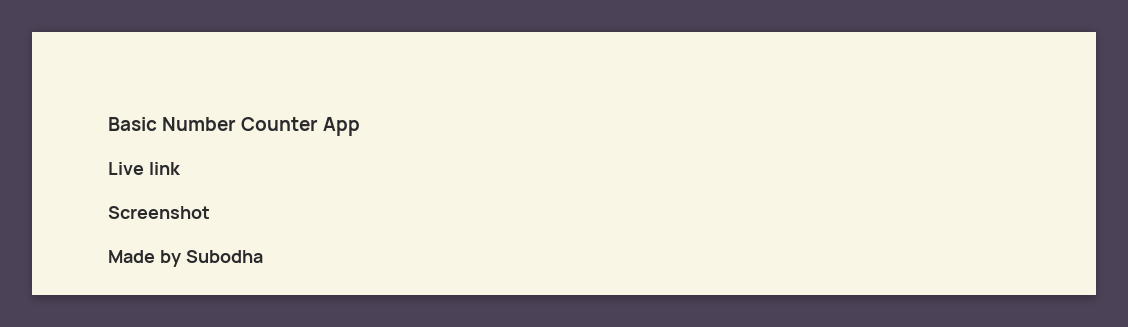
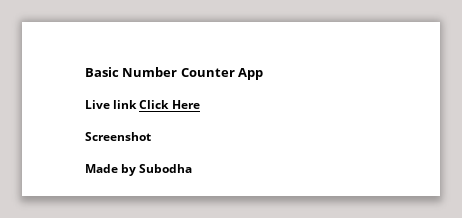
(181, 168) none -> [139,100,200,109] Click Here

